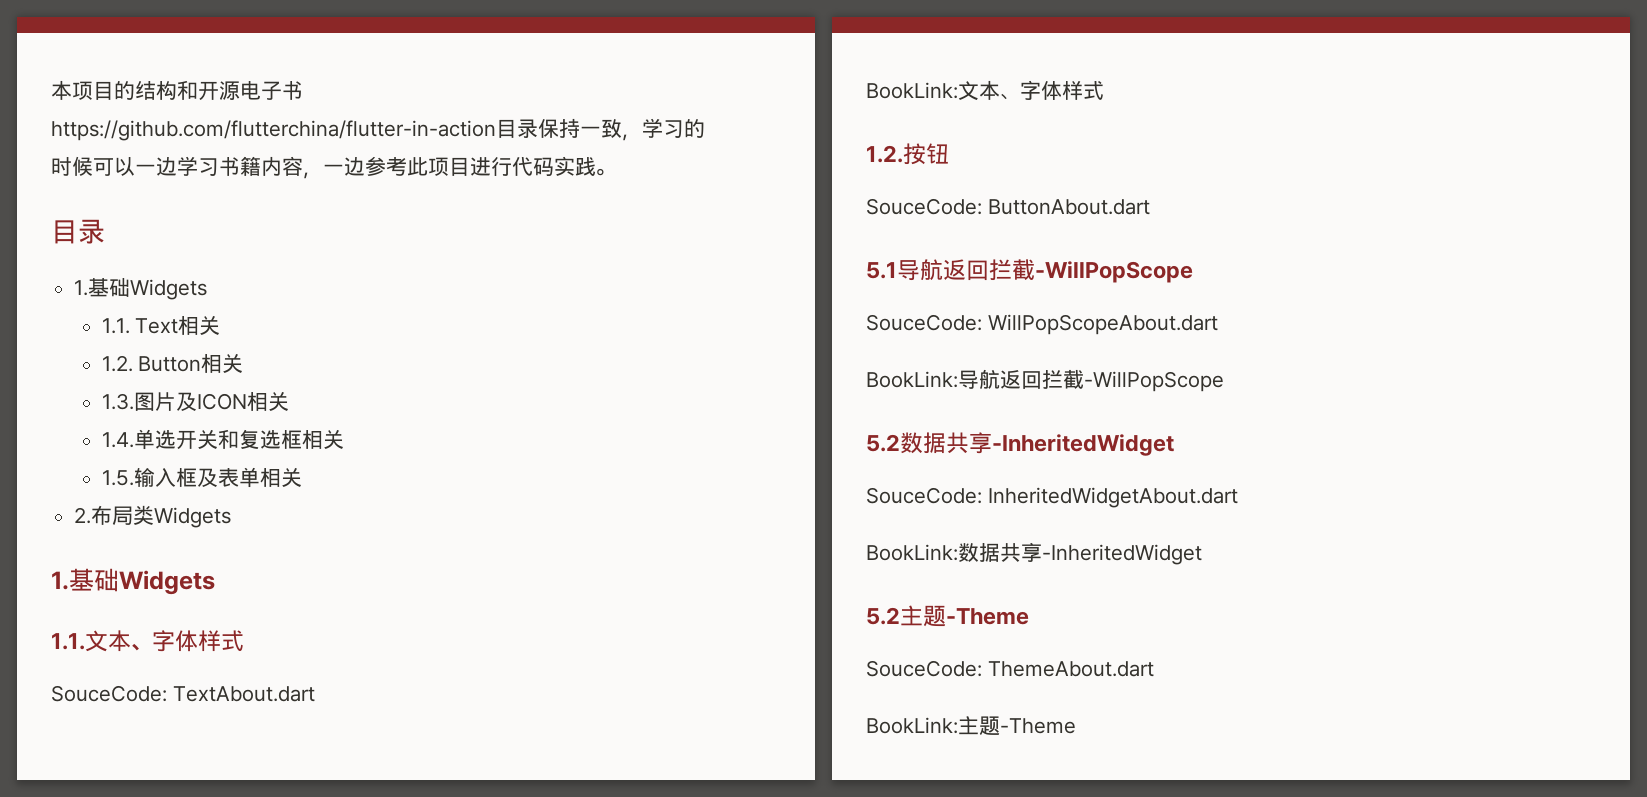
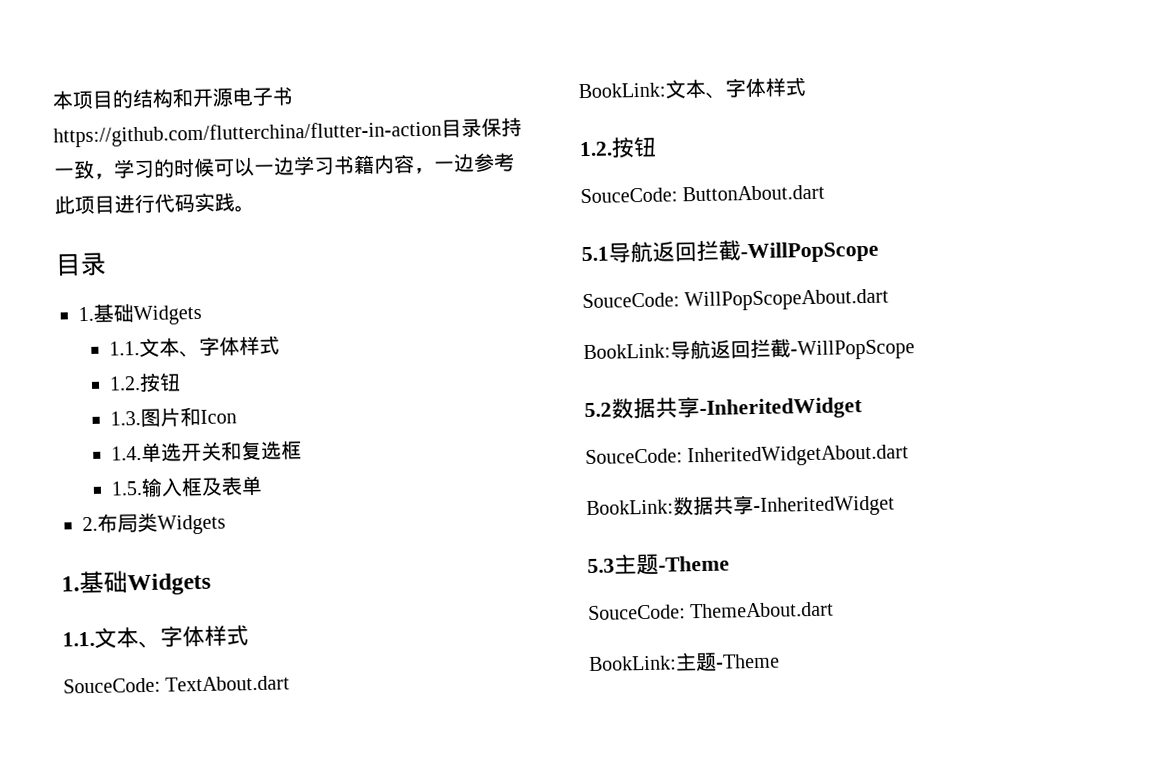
[135,315,221,335] [101,353,244,373] Text相关 // 1.2. Button相关 -> [139,335,281,358] [109,372,182,393] 文本、字体样式 // 1.2.按钮
[175,391,289,411] 及ICON相关 -> [180,406,238,427] 和Icon
[301,429,344,449] 相关 -> (303, 450) none
[259,467,302,487] 相关 -> (264, 485) none
[866,607,900,625] 5.2 -> [587,558,615,574] 5.3

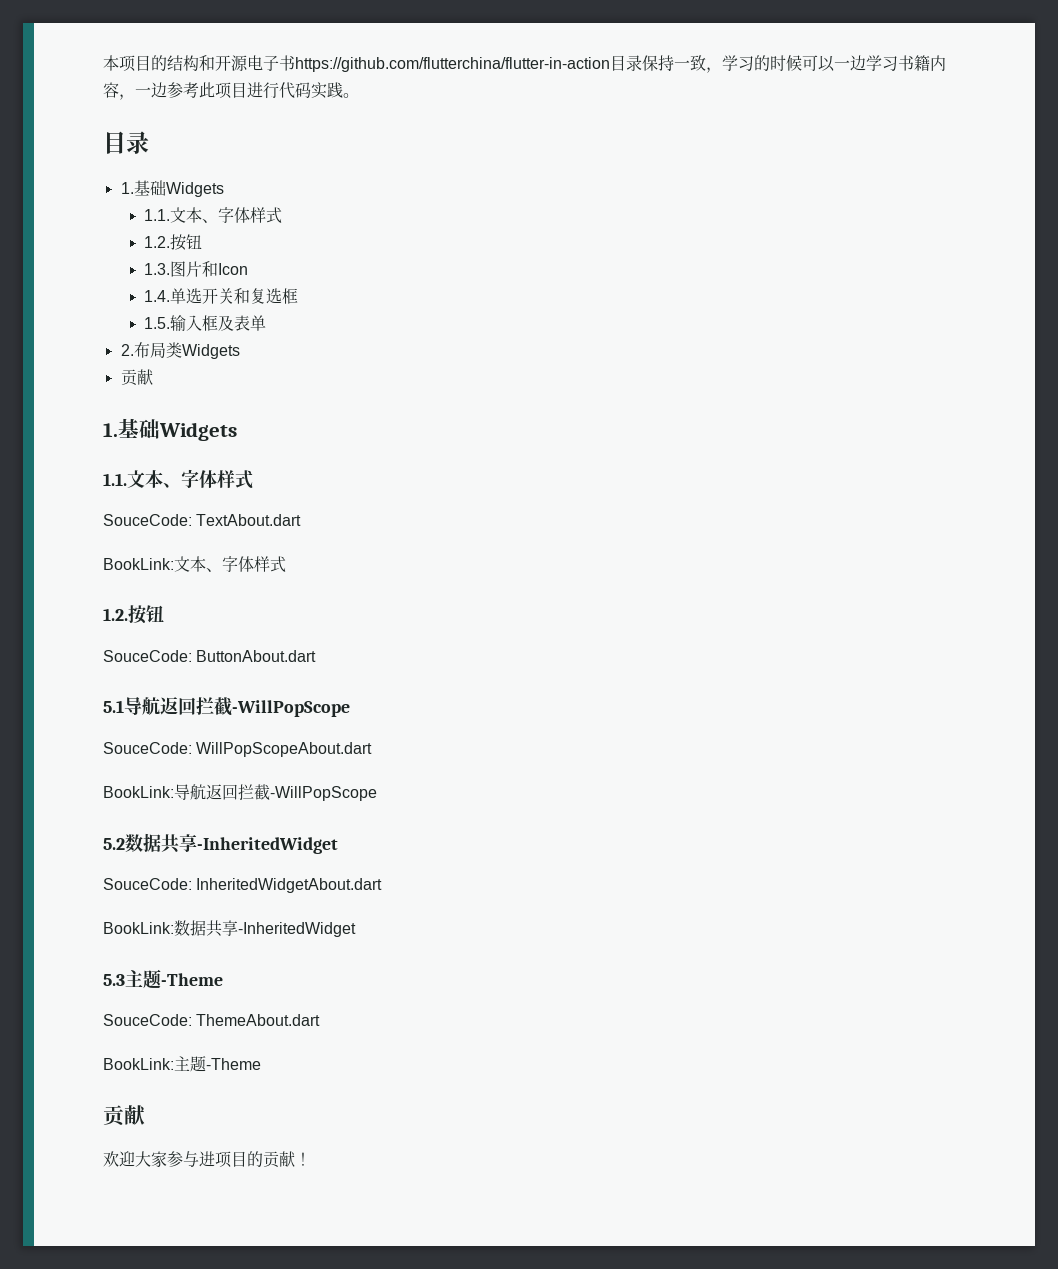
(226, 524) none -> [120,369,153,386] // 贡献
(780, 661) none -> [103,1105,146,1127] [103,1151,311,1168] // 贡献 // 欢迎大家参与进项目的贡献！

